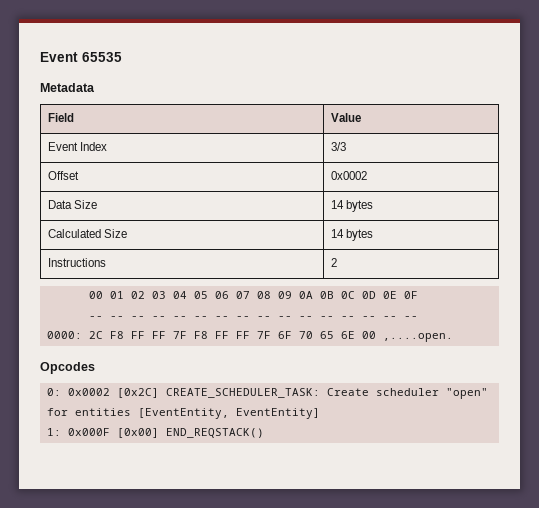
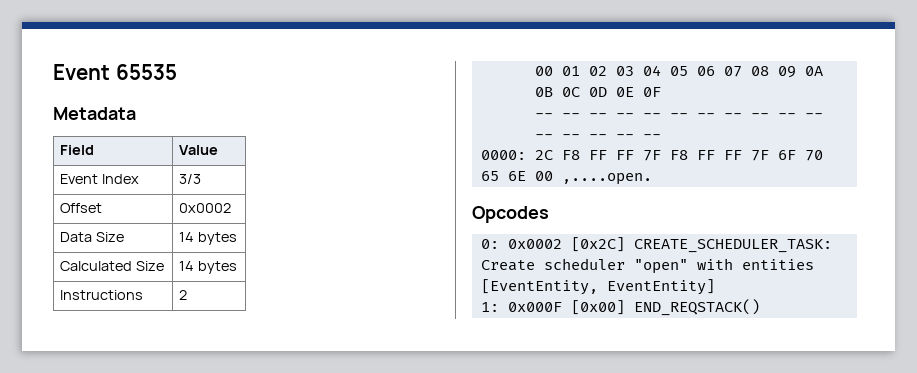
[46,408,68,416] for -> [696,258,733,270] with

